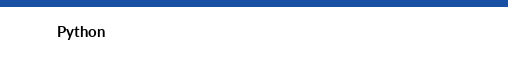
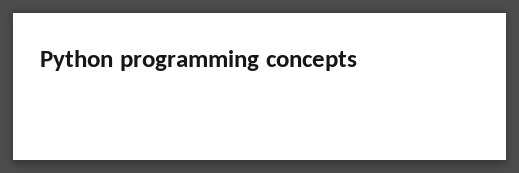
(105, 33) none -> [119,50,357,71] programming concepts

